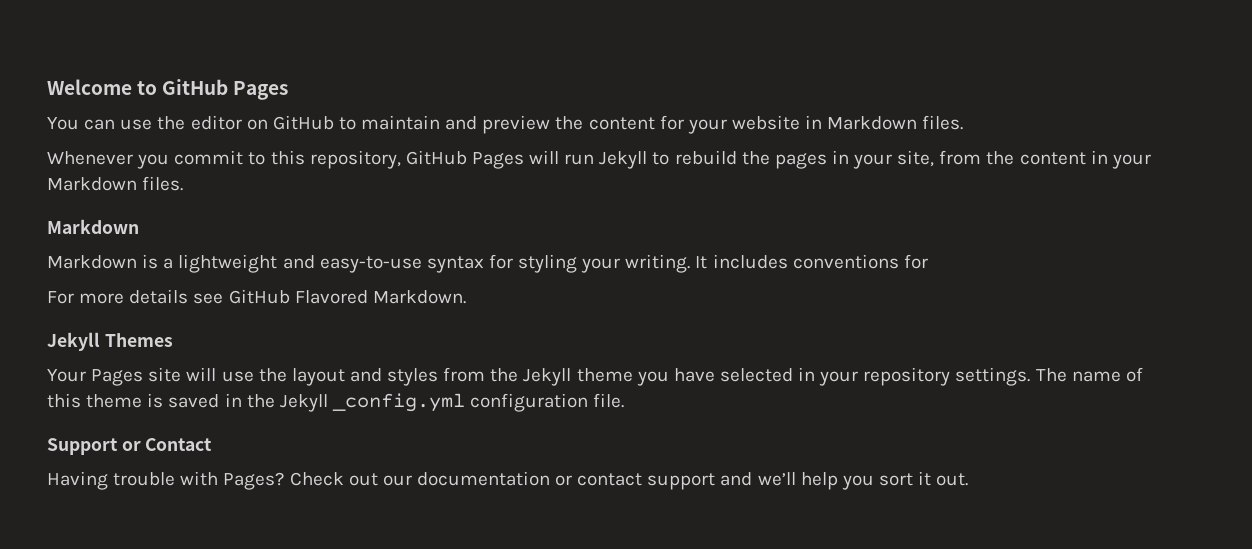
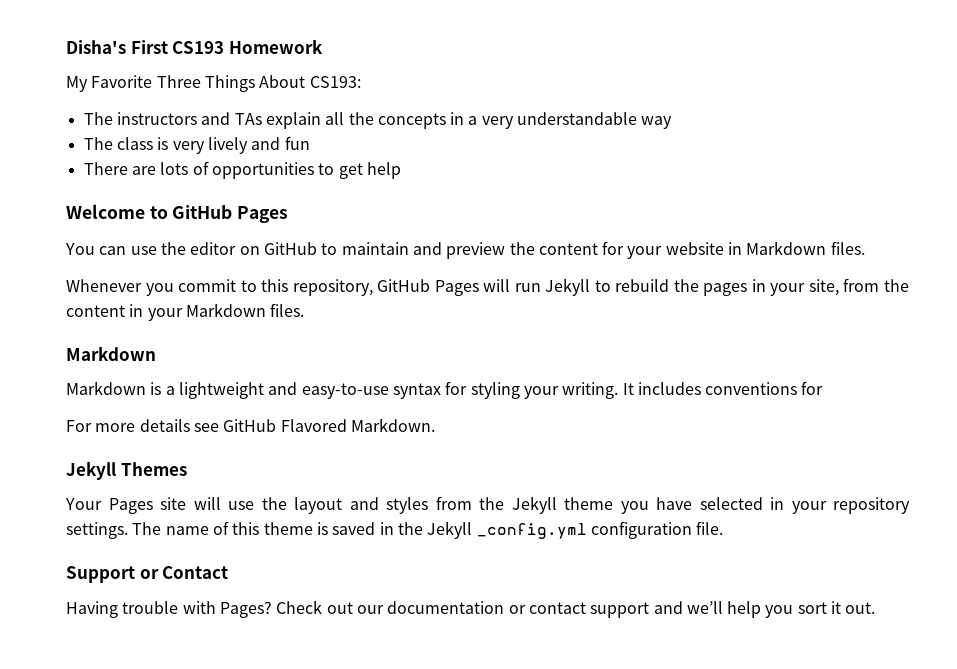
(47, 87) none -> [66,39,323,54] [66,75,361,92] [83,112,673,129] [83,136,310,154] [83,161,401,179] Disha's First CS193 Homework // My Favorite Three Things About CS193: // The instructors and TAs explain all the concepts in a very understandable way // The class is very lively and fun // There are lots of opportunities to get help //

